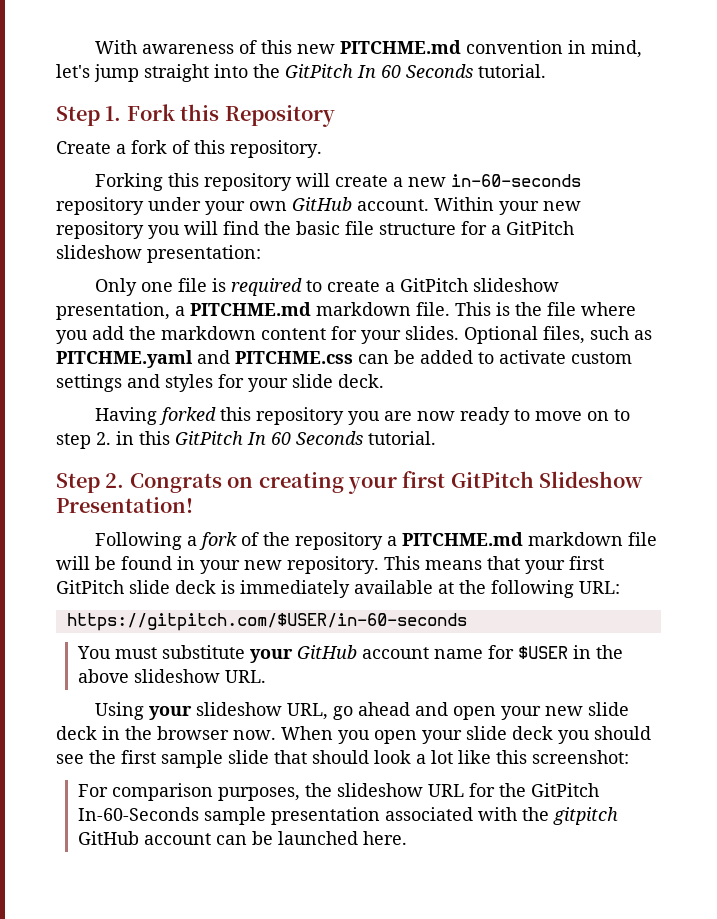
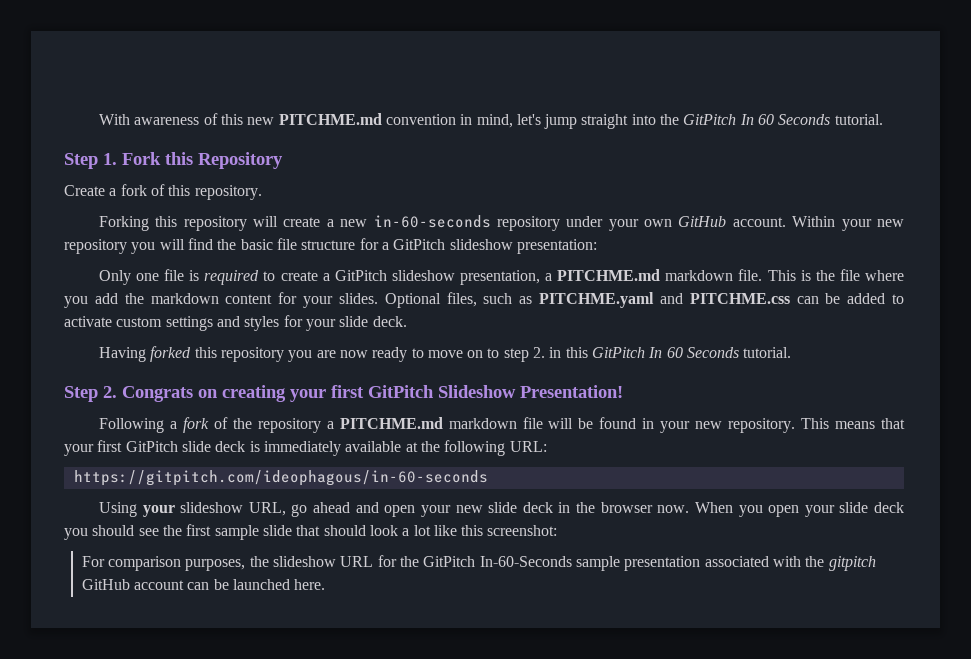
[66,613,467,631] [76,645,623,663] [77,669,266,683] https://gitpitch.com/$USER/in-60-seconds // You must substitute your GitHub account name for $USER in the above slideshow URL. -> [73,470,488,486] https://gitpitch.com/ideophagous/in-60-seconds

